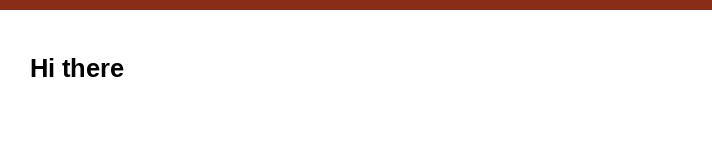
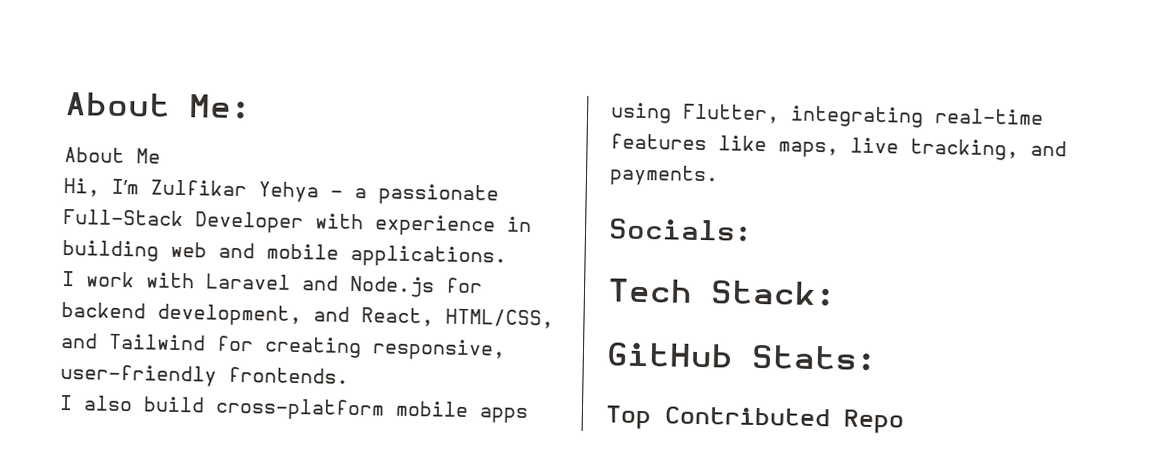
[30,58,124,77] Hi there -> [64,92,251,120] [64,146,161,164] [63,177,499,206] [63,208,532,237] [62,239,507,268] [62,270,483,298] [61,301,554,329] [60,332,506,361] [60,363,349,387] [59,394,528,424] [610,102,1044,128] [610,133,1067,161] [609,164,719,187] [608,218,752,242] [607,278,836,307] [606,342,877,372] [605,405,904,434] About Me: // About Me // Hi, I’m Zulfikar Yehya – a passionate Full-Stack Developer with experience in building web and mobile applications. // I work with Laravel and Node.js for backend development, and React, HTML/CSS, and Tailwind for creating responsive, user-friendly frontends. // I also build cross-platform mobile apps using Flutter, integrating real-time features like maps, live tracking, and payments. // Socials: // Tech Stack: // GitHub Stats: // Top Contributed Repo

